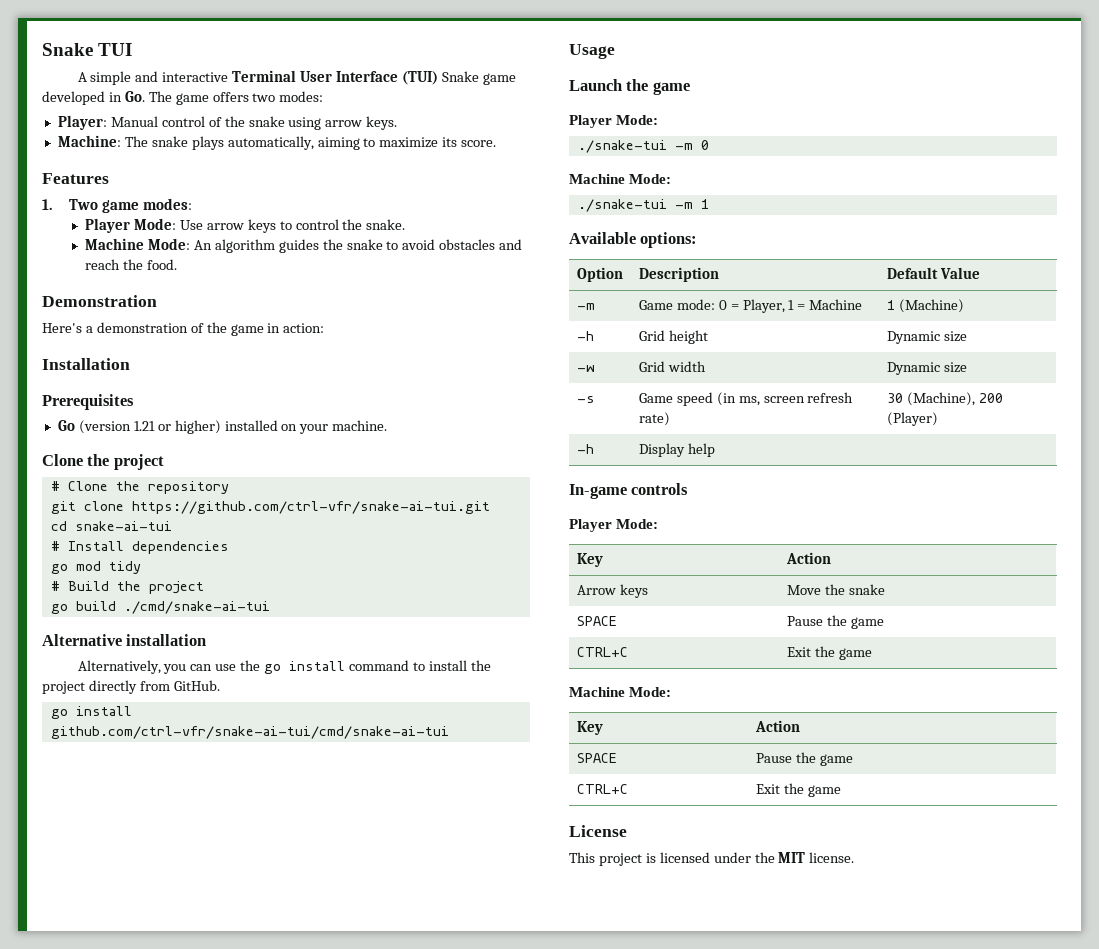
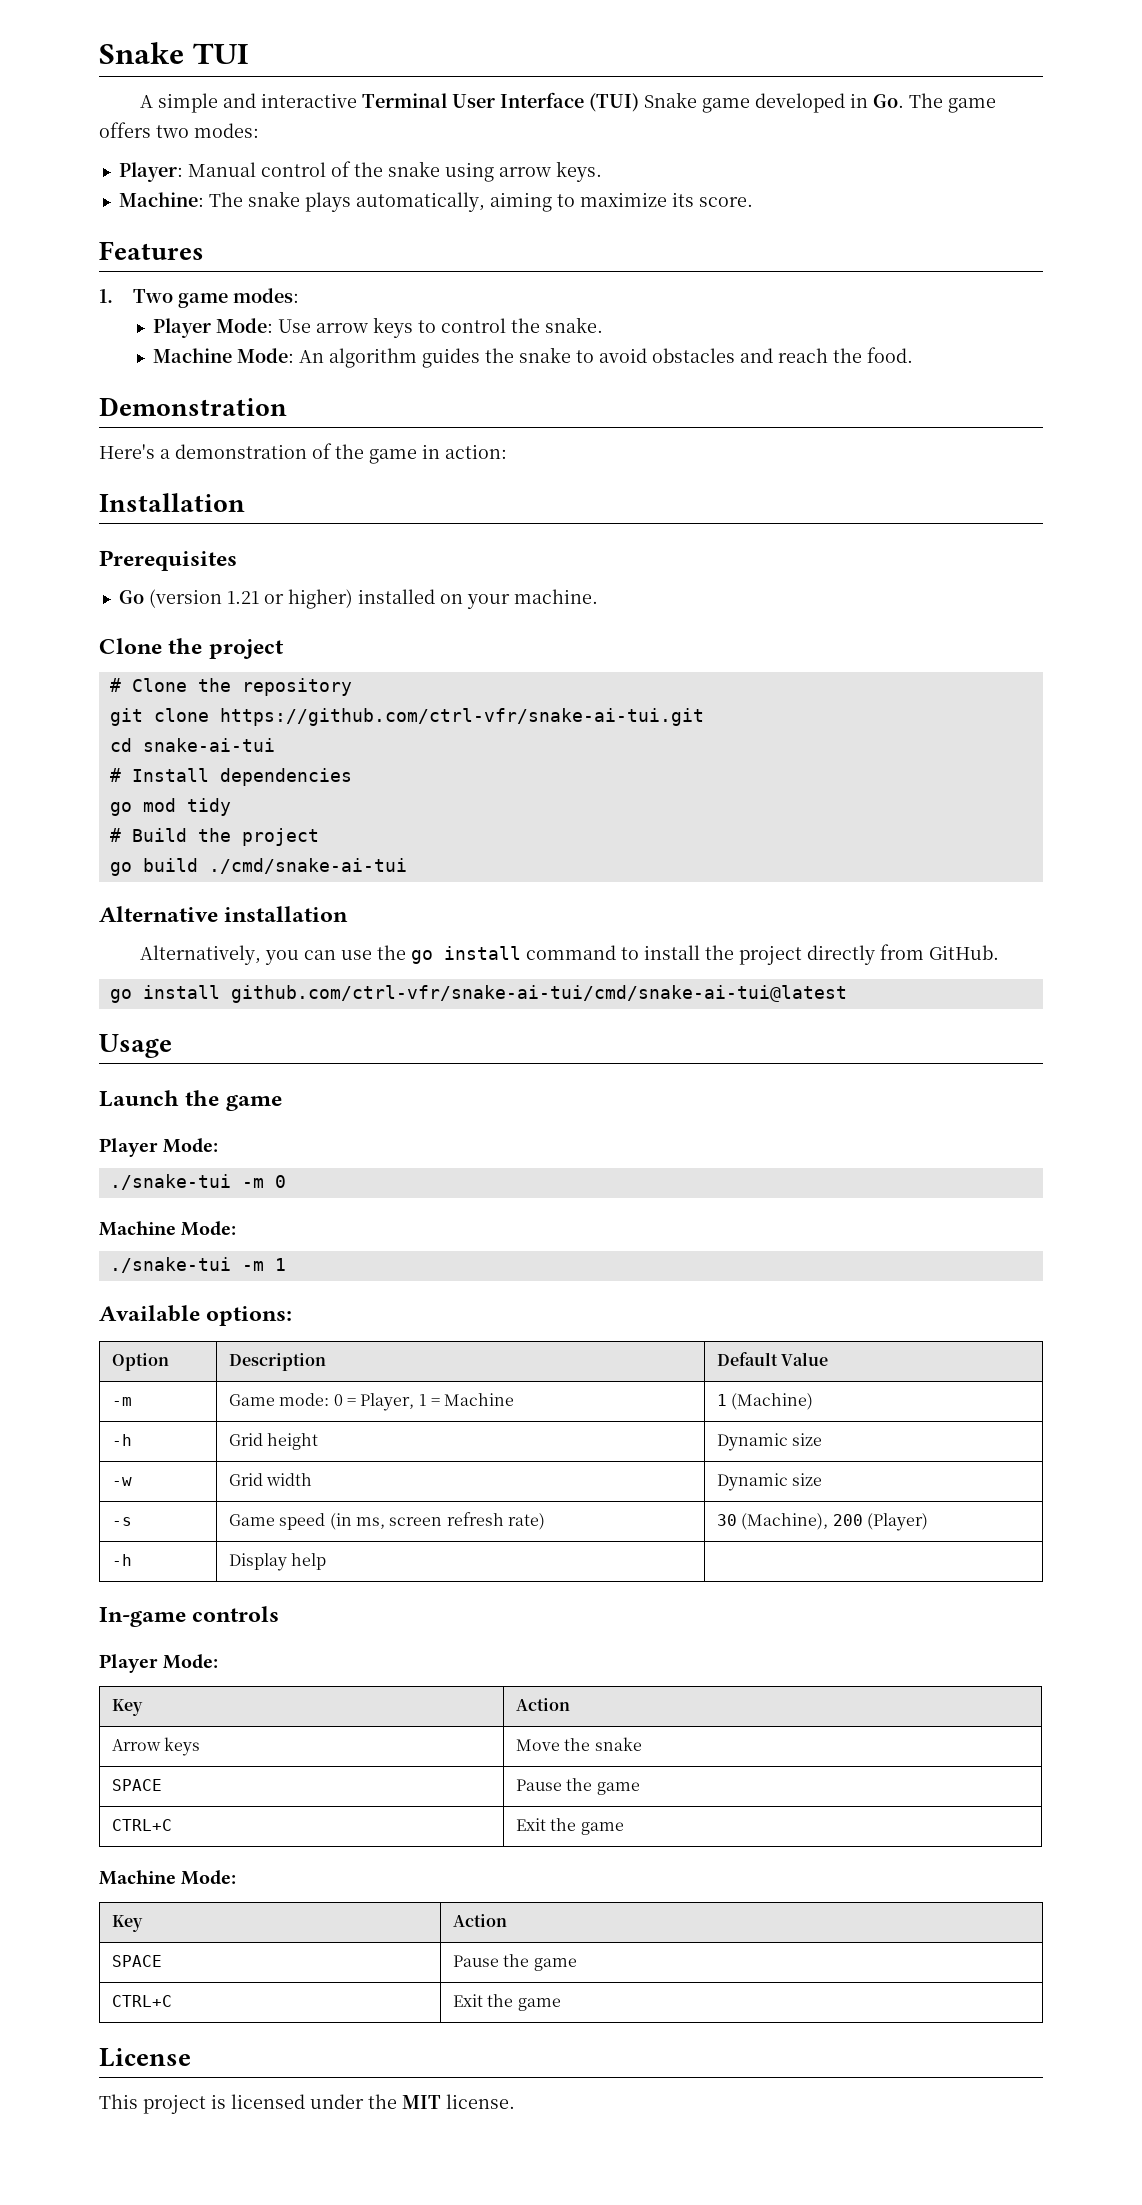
[50,726,449,739] github.com/ctrl-vfr/snake-ai-tui/cmd/snake-ai-tui -> [230,985,847,1003] github.com/ctrl-vfr/snake-ai-tui/cmd/snake-ai-tui@latest

